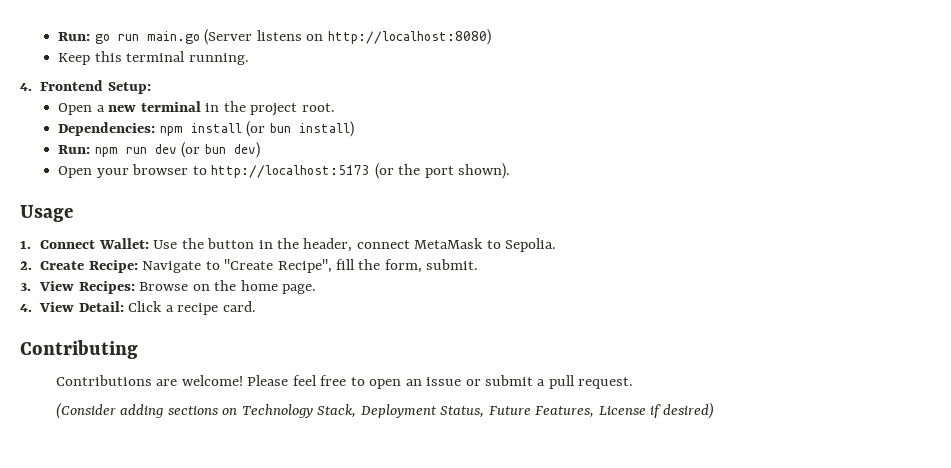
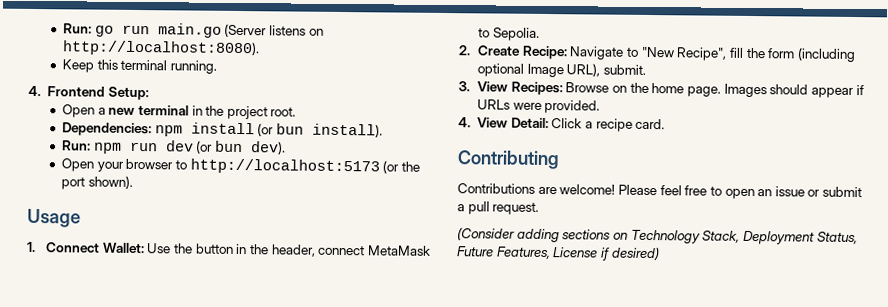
[327,29,491,45] http://localhost:8080) -> [61,40,260,57] http://localhost:8080).
[298,121,354,137] install) -> [311,123,383,138] install).
[233,142,260,158] dev) -> [249,141,286,155] dev).
[224,259,274,270] "Create -> [640,46,675,58] "New
[384,259,422,273] form, -> [767,47,856,63] [477,63,601,78] form (including optional Image URL),
(316, 289) none -> [723,83,864,99] [477,99,601,114] Images should appear if URLs were provided.

